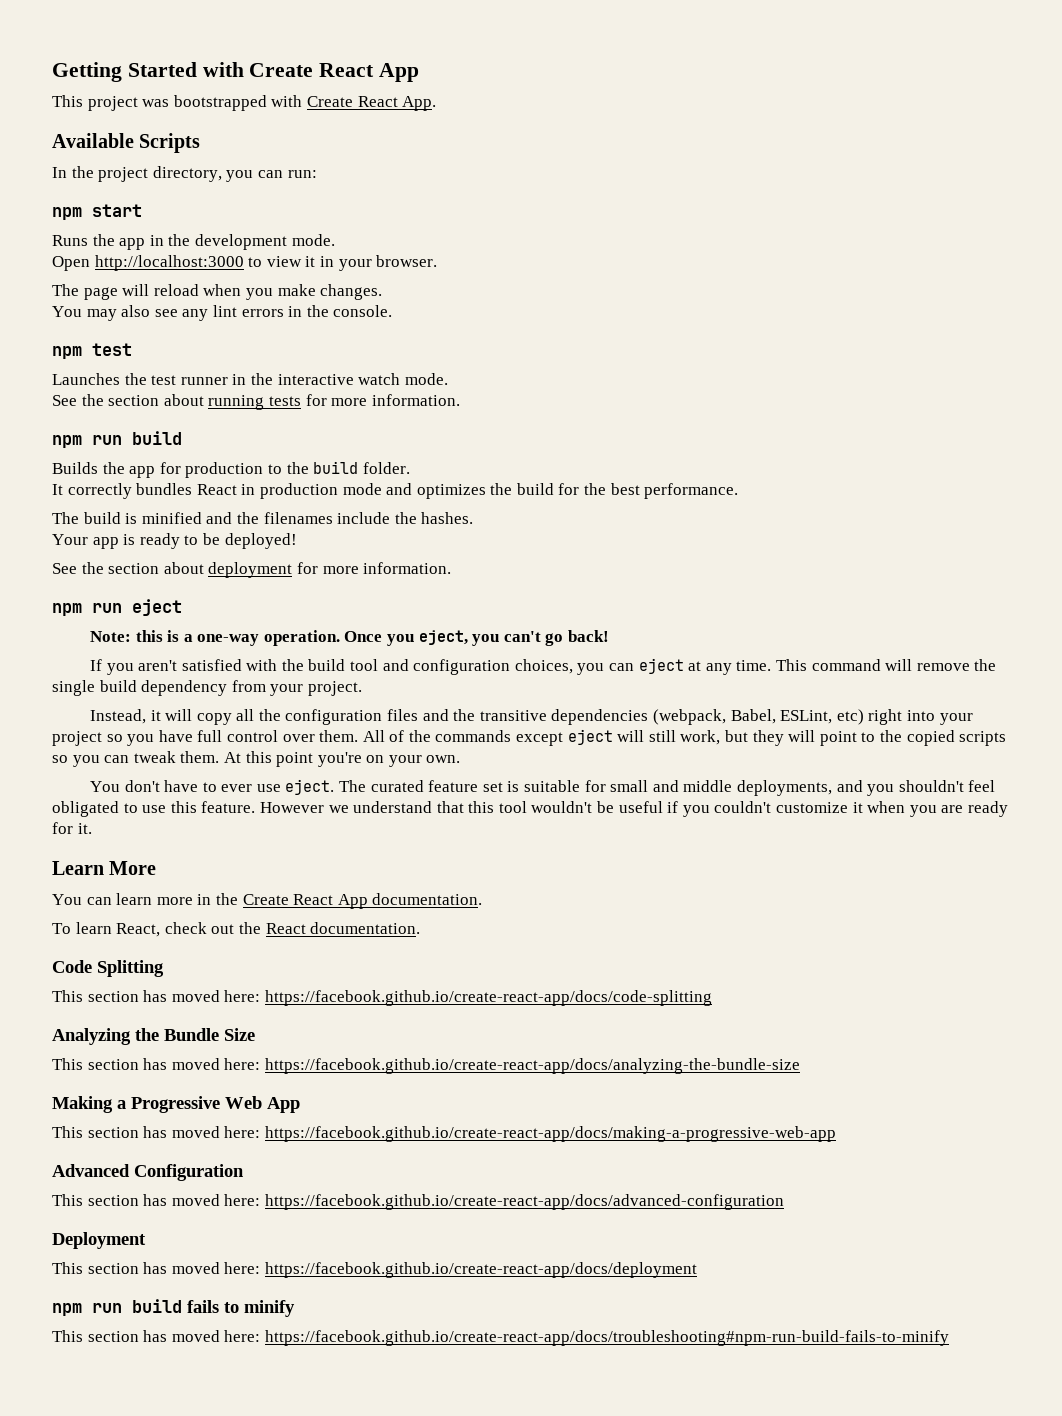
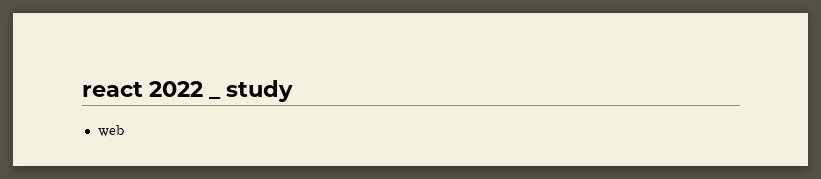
[52,62,420,82] [52,95,437,111] [52,133,201,153] [52,166,317,182] [52,204,142,220] [52,234,335,250] [52,255,438,271] [52,284,383,300] [52,305,393,321] [52,343,132,359] [52,373,448,385] [52,394,460,410] [52,431,182,448] [52,461,410,478] [52,483,739,499] [52,512,474,524] [52,533,297,549] [52,562,452,578] [52,599,182,616] [89,630,609,646] [89,658,997,675] [52,680,362,696] [89,709,973,725] [52,729,1007,746] [52,751,461,767] [89,779,996,796] [52,801,1008,817] [52,822,92,834] [52,861,157,875] [52,893,483,909] [52,922,421,937] [52,960,164,977] [52,990,712,1006] [52,1028,255,1045] [52,1058,800,1074] [52,1096,300,1113] [52,1126,836,1142] [52,1164,244,1181] [52,1194,784,1210] [52,1232,146,1249] [52,1262,697,1278] [52,1299,295,1317] [52,1330,949,1346] Getting Started with Create React App // This project was bootstrapped with Create React App. // Available Scripts // In the project directory, you can run: // npm start // Runs the app in the development mode. // Open http://localhost:3000 to view it in your browser. // The page will reload when you make changes. // You may also see any lint errors in the console. // npm test // Launches the test runner in the interactive watch mode. // See the section about running tests for more information. // npm run build // Builds the app for production to the build folder. // It correctly bundles React in production mode and optimizes the build for the best performance. // The build is minified and the filenames include the hashes. // Your app is ready to be deployed! // See the section about deployment for more information. // npm run eject // Note: this is a one-way operation. Once you eject, you can't go back! // If you aren't satisfied with the build tool and configuration choices, you can eject at any time. This command will remove the single build dependency from your project. // Instead, it will copy all the configuration files and the transitive dependencies (webpack, Babel, ESLint, etc) right into your project so you have full control over them. All of the commands except eject will still work, but they will point to the copied scripts so you can tweak them. At this point you're on your own. // You don't have to ever use eject. The curated feature set is suitable for small and middle deployments, and you shouldn't feel obligated to use this feature. However we understand that this tool wouldn't be useful if you couldn't customize it when you are ready for it. // Learn More // You can learn more in the Create React App documentation. // To learn React, check out the React documentation. // Code Splitting // This section has moved here: https://facebook.github.io/create-react-app/docs/code-splitting // Analyzing the Bundle Size // This section has moved here: https://facebook.github.io/create-react-app/docs/analyzing-the-bundle-size // Making a Progressive Web App // This section has moved here: https://facebook.github.io/create-react-app/docs/making-a-progressive-web-app // Advanced Configuration // This section has moved here: https://facebook.github.io/create-react-app/docs/advanced-configuration // Deployment // This section has moved here: https://facebook.github.io/create-react-app/docs/deployment // npm run build fails to minify // This section has moved here: https://facebook.github.io/create-react-app/docs/troubleshooting#npm-run-build-fails-to-minify -> [82,81,204,97] [209,80,294,102] [97,125,124,137] react 2022 _ study // web

